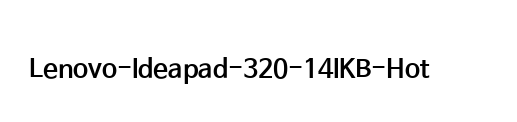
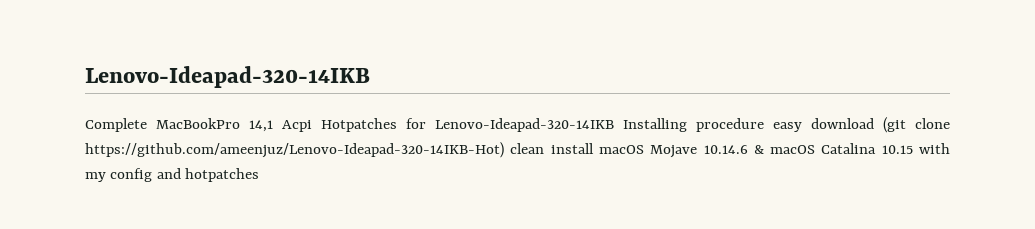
[29,57,430,84] Lenovo-Ideapad-320-14IKB-Hot -> [85,66,370,88] [85,117,950,133] [85,142,950,158] [85,168,260,182] Lenovo-Ideapad-320-14IKB // Complete MacBookPro 14,1 Acpi Hotpatches for Lenovo-Ideapad-320-14IKB Installing procedure easy download (git clone https://github.com/ameenjuz/Lenovo-Ideapad-320-14IKB-Hot) clean install macOS Mojave 10.14.6 & macOS Catalina 10.15 with my config and hotpatches

